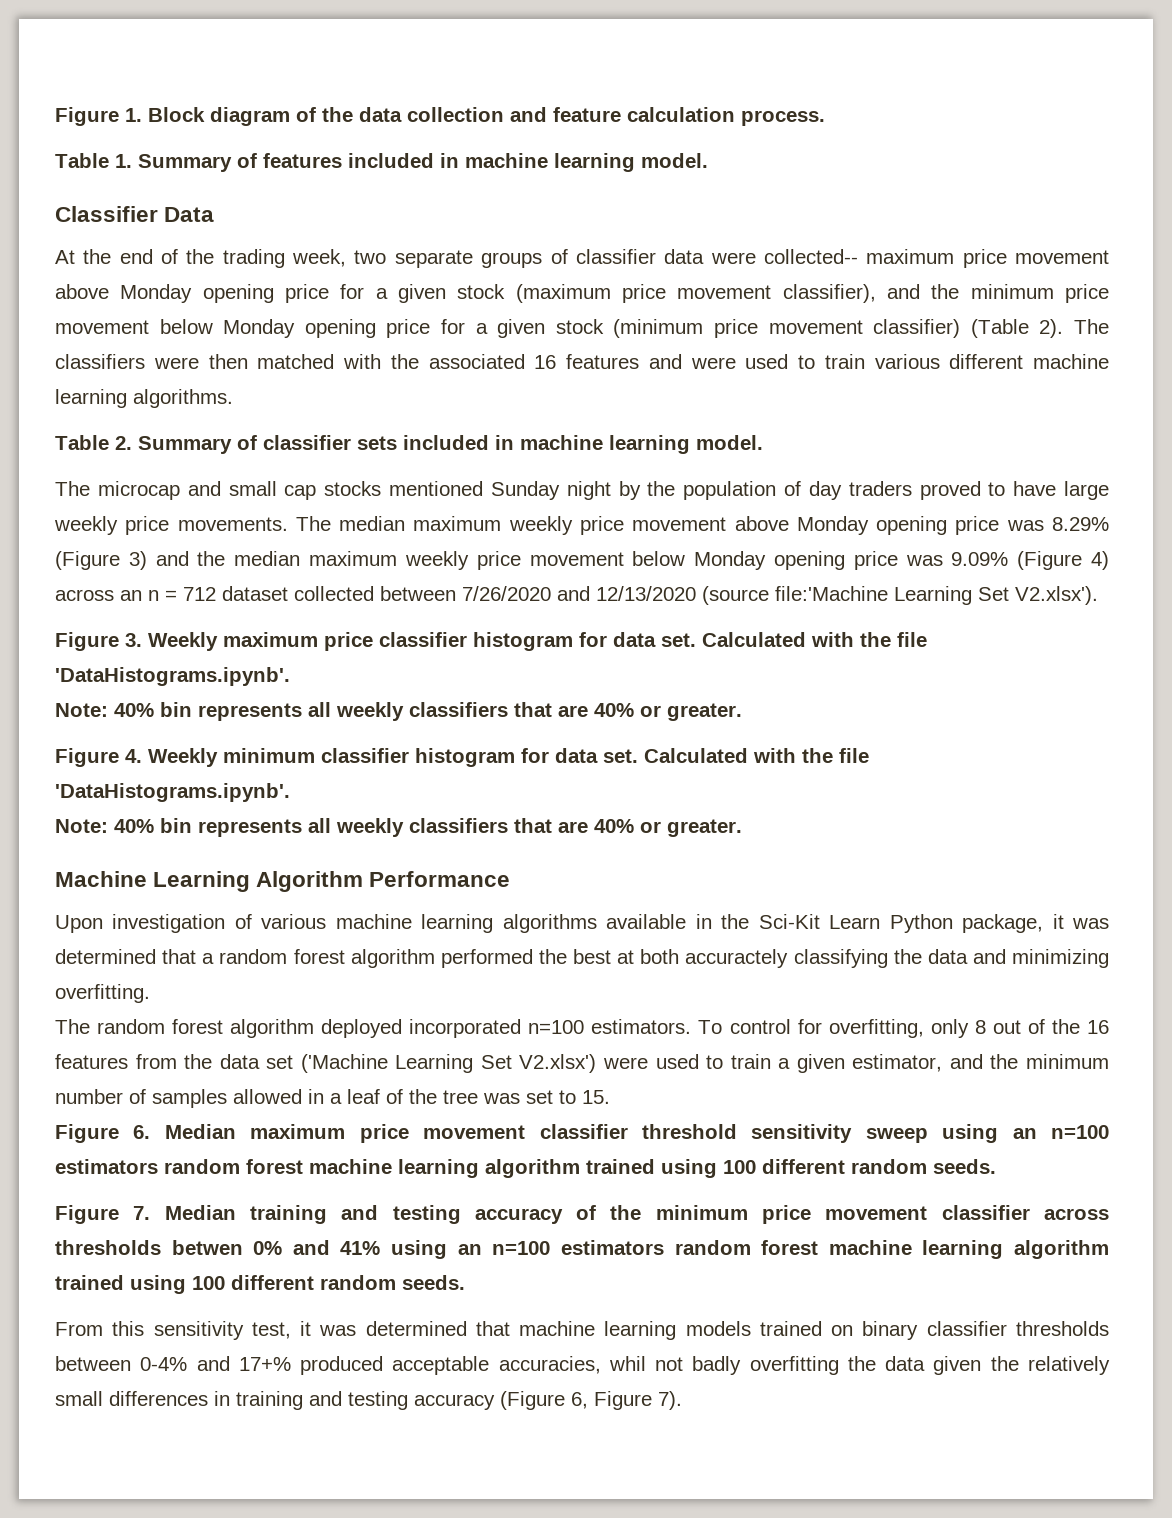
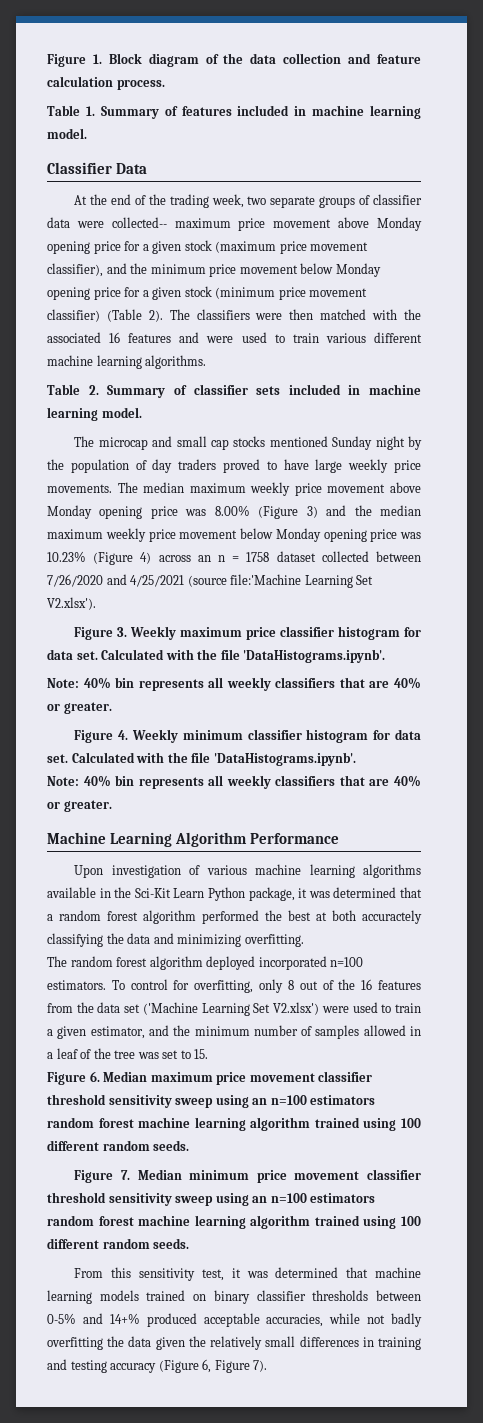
[1052,517,1110,531] 8.29% -> [214,505,250,516] 8.00%
[951,552,1009,566] 9.09% -> [47,551,86,562] 10.23%
[183,587,216,601] 712 -> [246,552,270,562] 1758
[596,586,696,601] 12/13/2020 -> [130,575,185,587] 4/25/2021
[249,1205,1109,1224] [55,1240,381,1255] training and testing accuracy of the minimum price movement classifier across thresholds betwen 0% and 41% -> [189,1169,421,1183] [47,1192,214,1206] minimum price movement classifier threshold sensitivity sweep
[140,1356,291,1371] 0-4% and 17+% -> [47,1313,140,1324] 0-5% and 14+%
[608,1356,646,1371] whil -> [329,1313,361,1324] while

